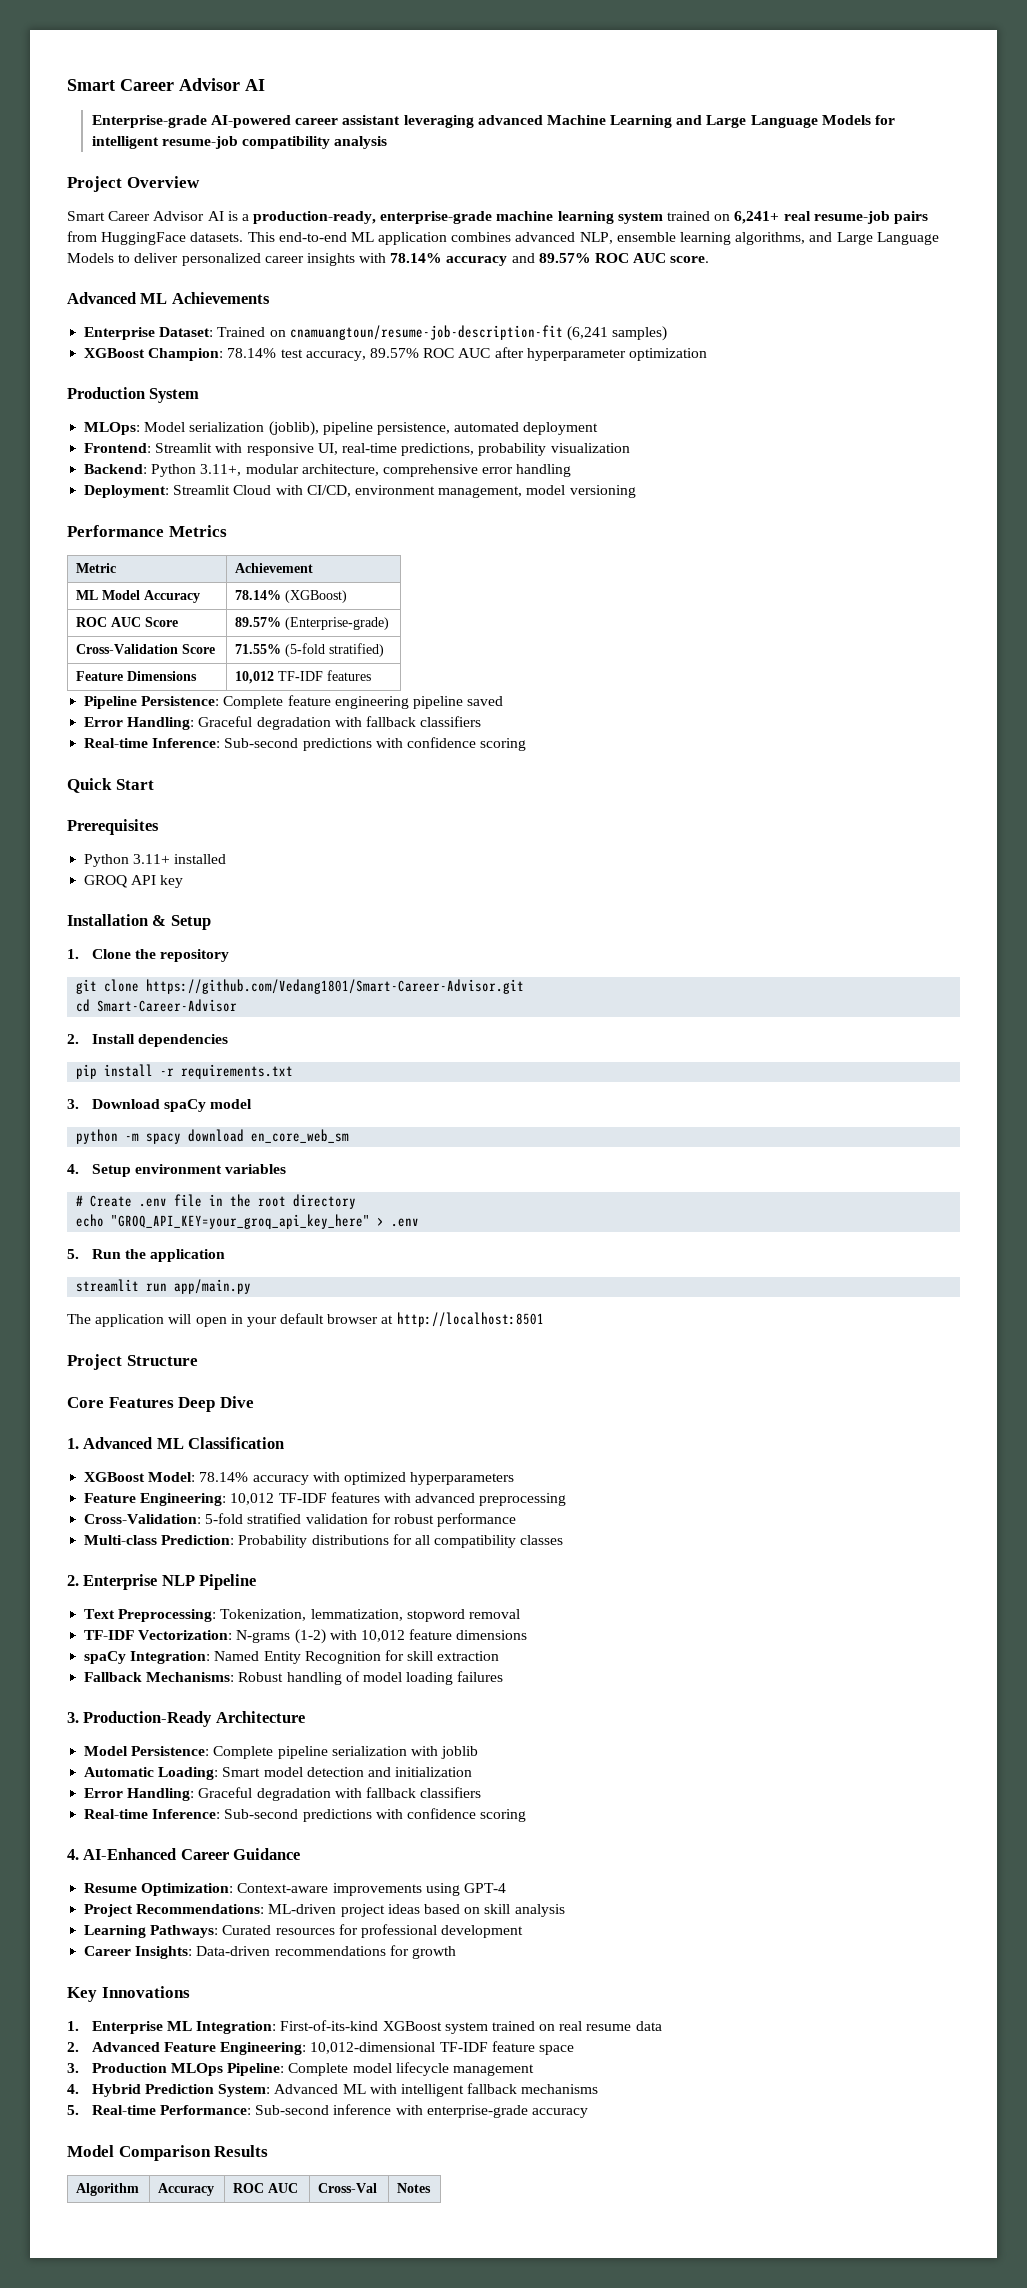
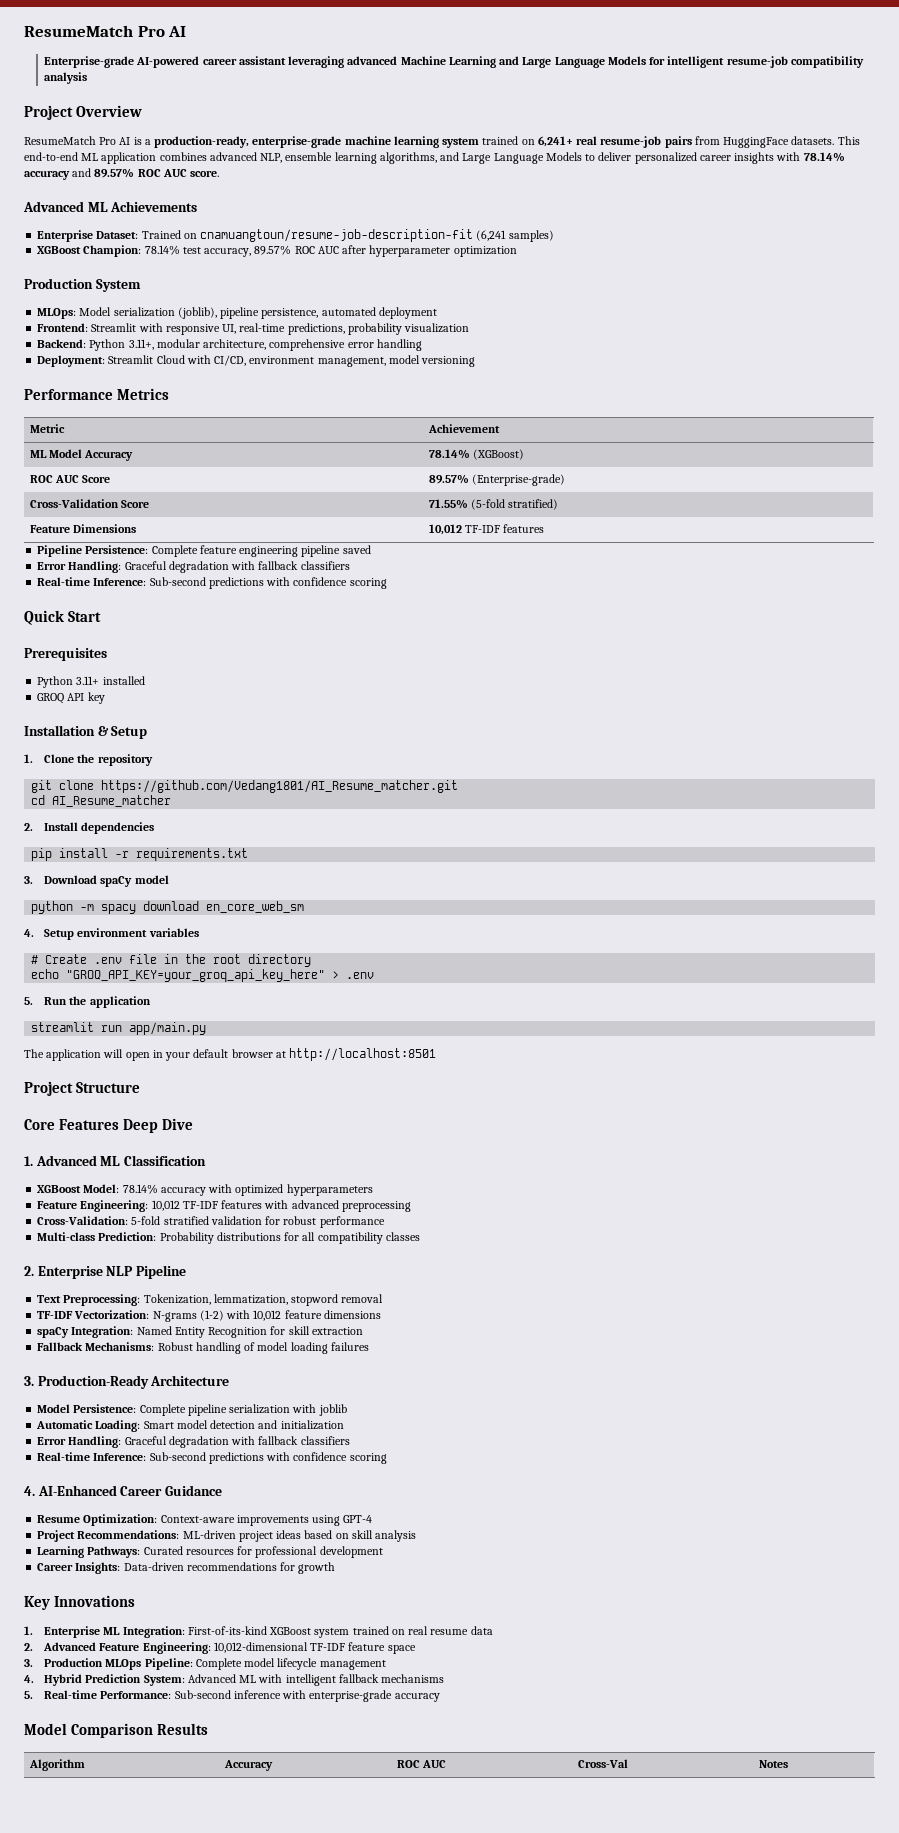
[67,78,240,91] Smart Career Advisor -> [24,25,165,37] ResumeMatch Pro
[67,211,205,221] Smart Career Advisor -> [24,136,117,145] ResumeMatch Pro
[146,979,525,994] https://github.com/Vedang1801/Smart-Career-Advisor.git -> [101,780,459,793] https://github.com/Vedang1801/AI_Resume_matcher.git
[97,999,238,1012] Smart-Career-Advisor -> [52,795,172,807] AI_Resume_matcher

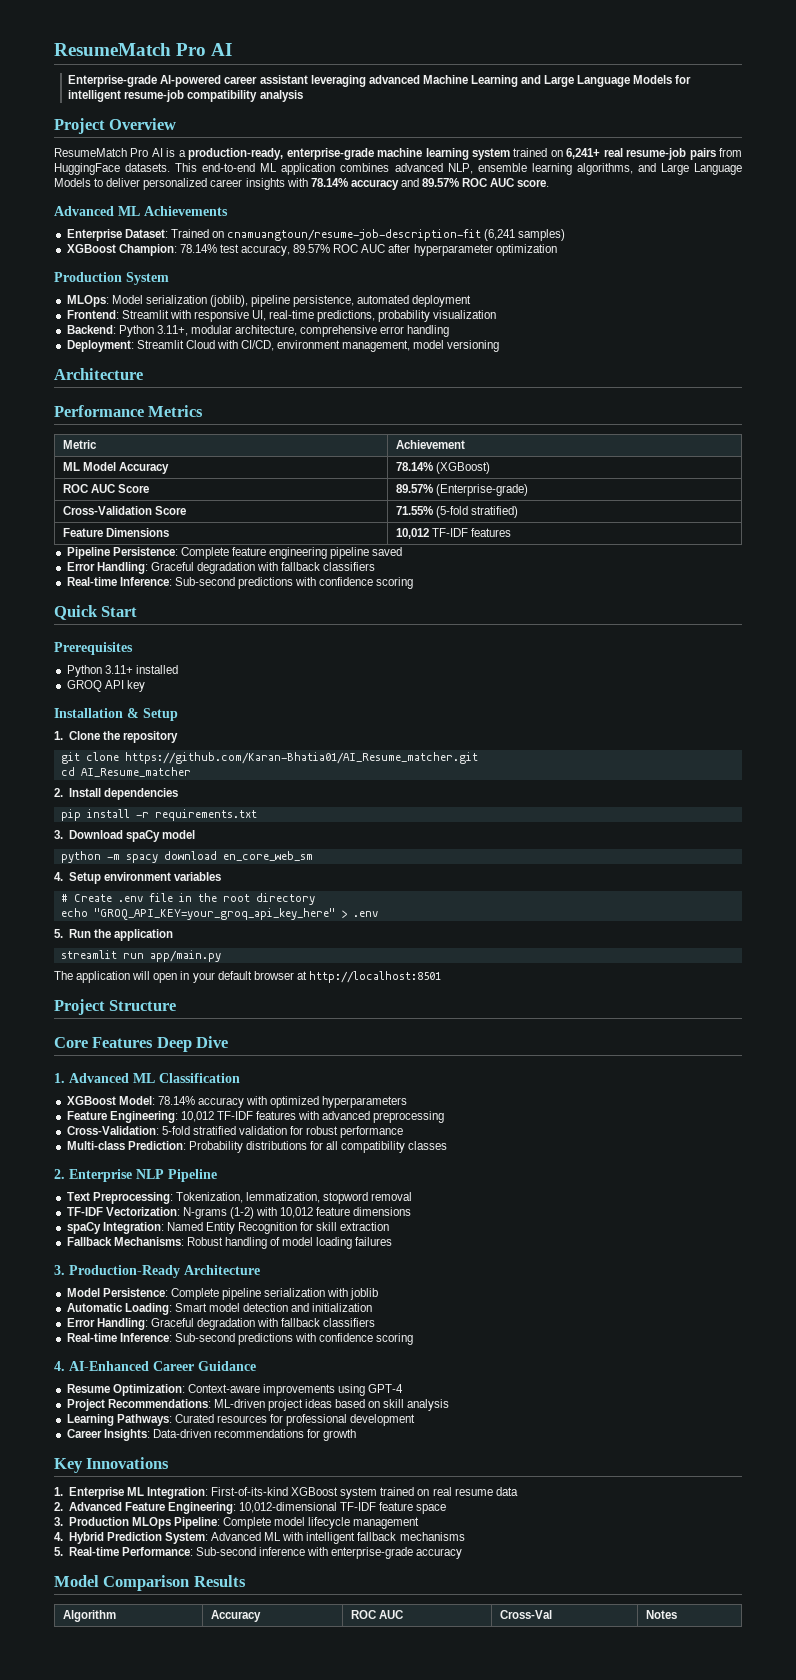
(476, 361) none -> [54,368,143,380] // Architecture
[101,780,459,793] https://github.com/Vedang1801/AI_Resume_matcher.git -> [124,752,478,764] https://github.com/Karan-Bhatia01/AI_Resume_matcher.git

